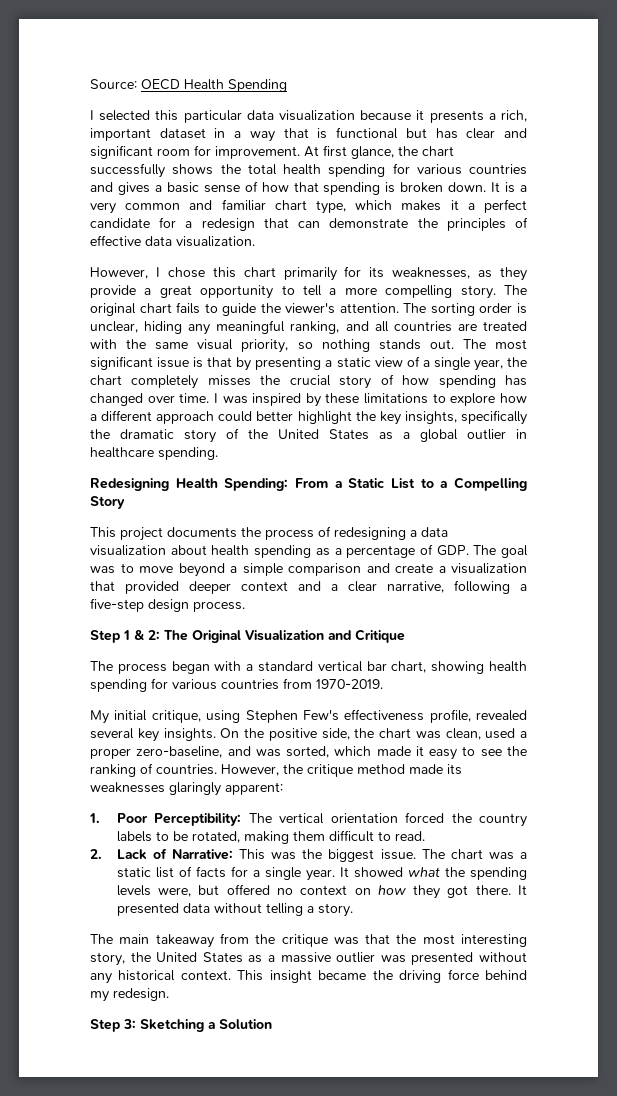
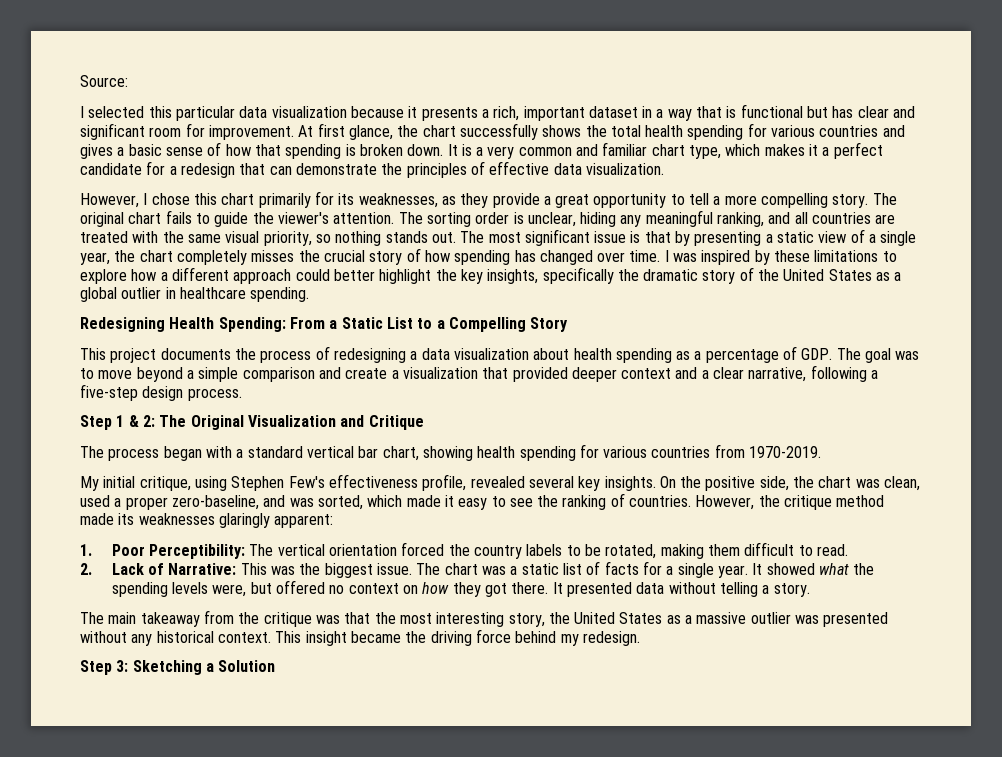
[141,79,287,92] OECD Health Spending -> (128, 81) none

